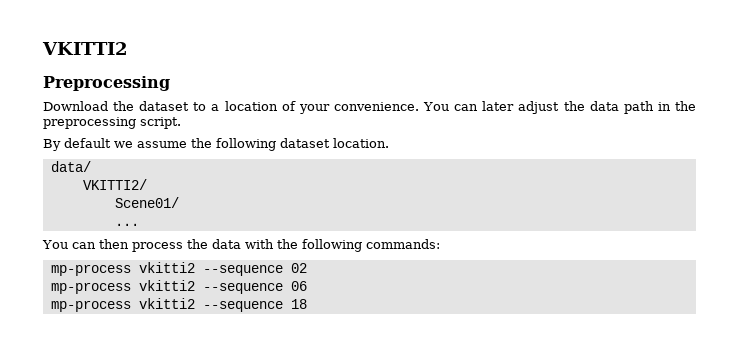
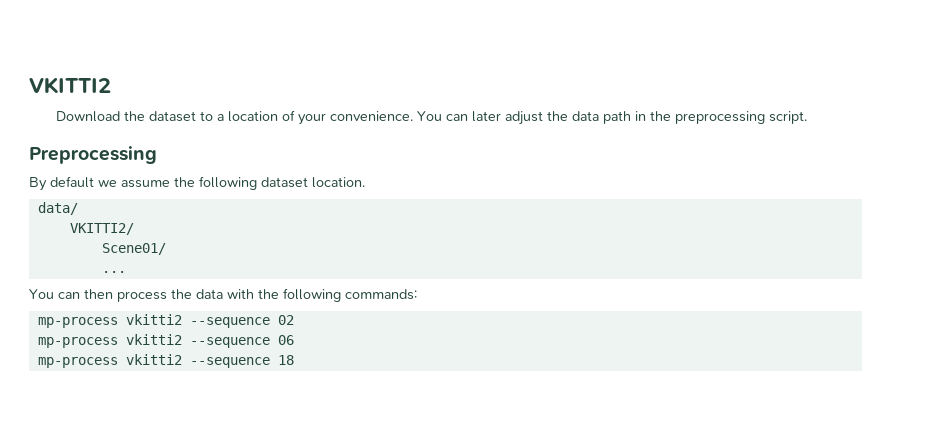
[43,76,170,91] // Preprocessing -> (111, 85) none
(181, 123) none -> [29,146,157,164] // Preprocessing

